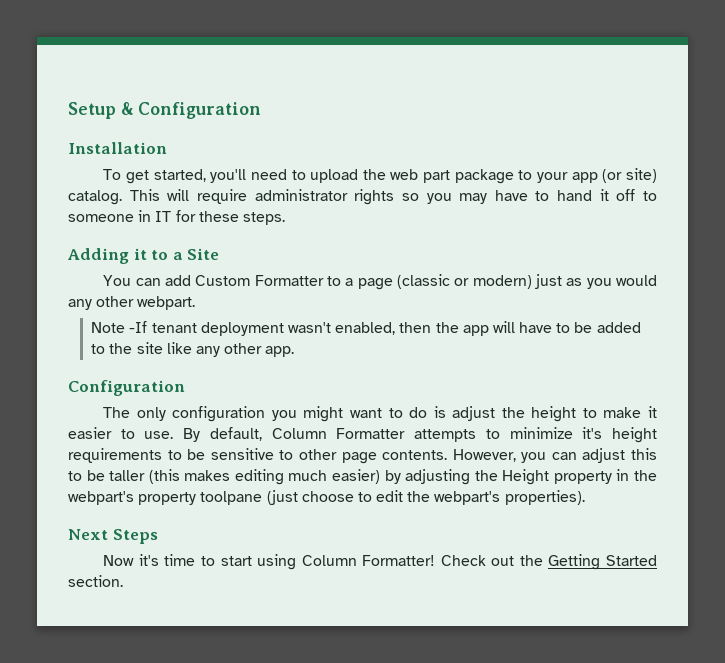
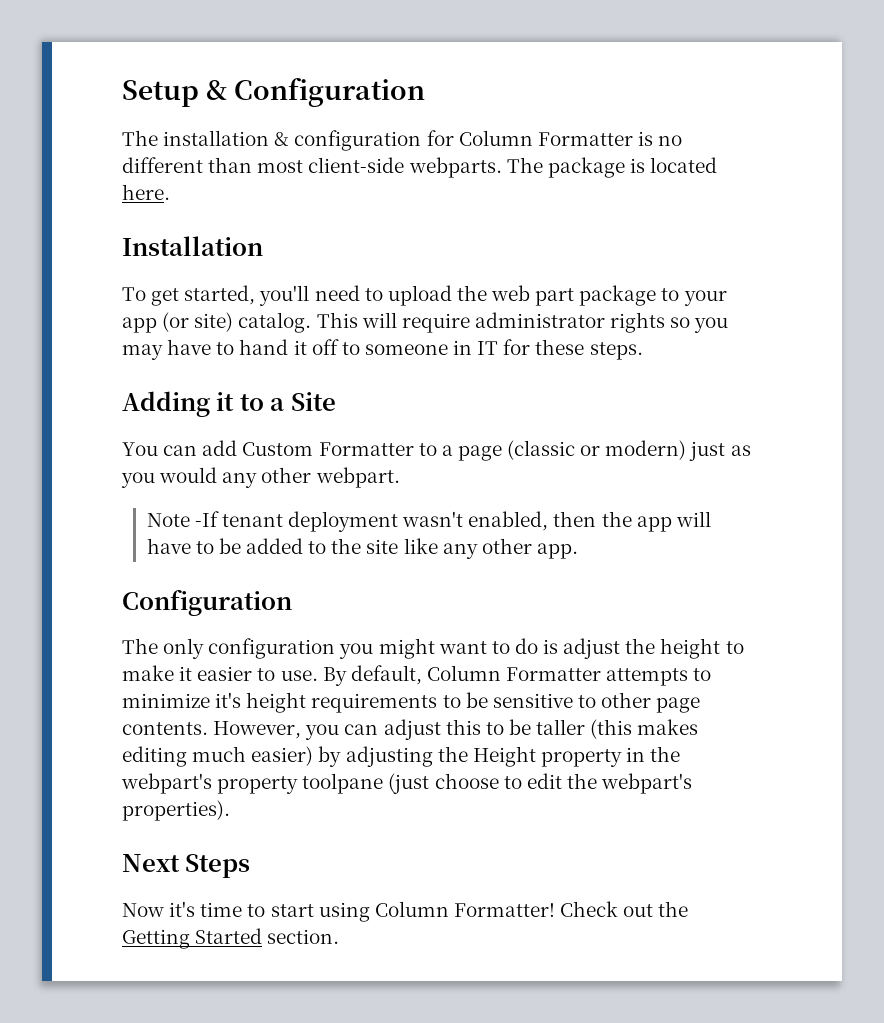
(262, 110) none -> [122,130,683,151] [122,157,718,178] [122,184,170,200] // The installation & configuration for Column Formatter is no different than most client-side webparts. The package is located here.

